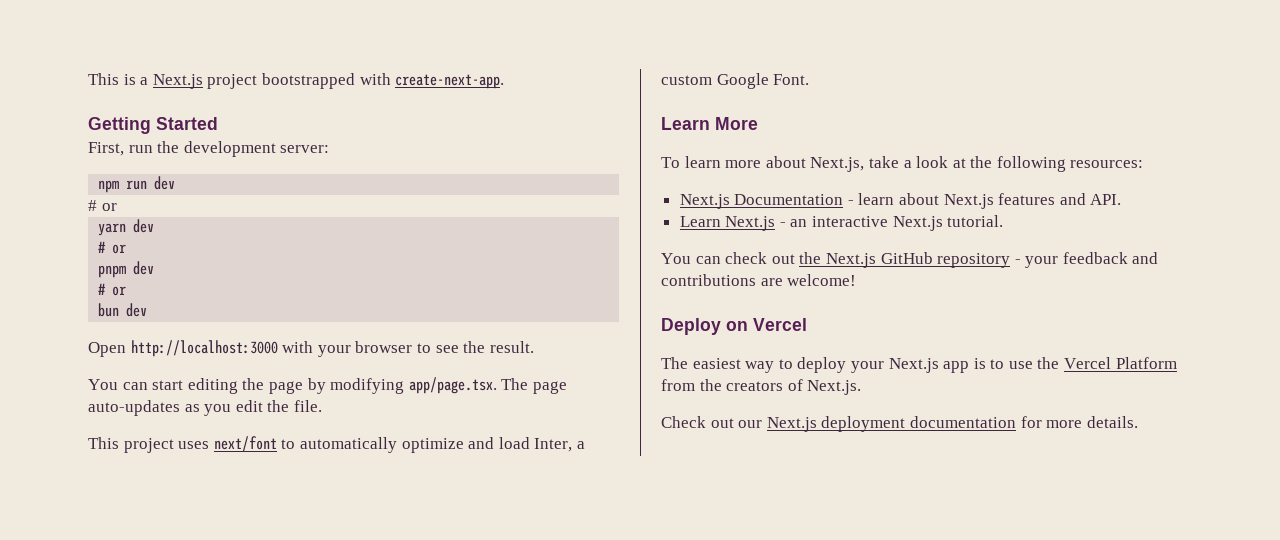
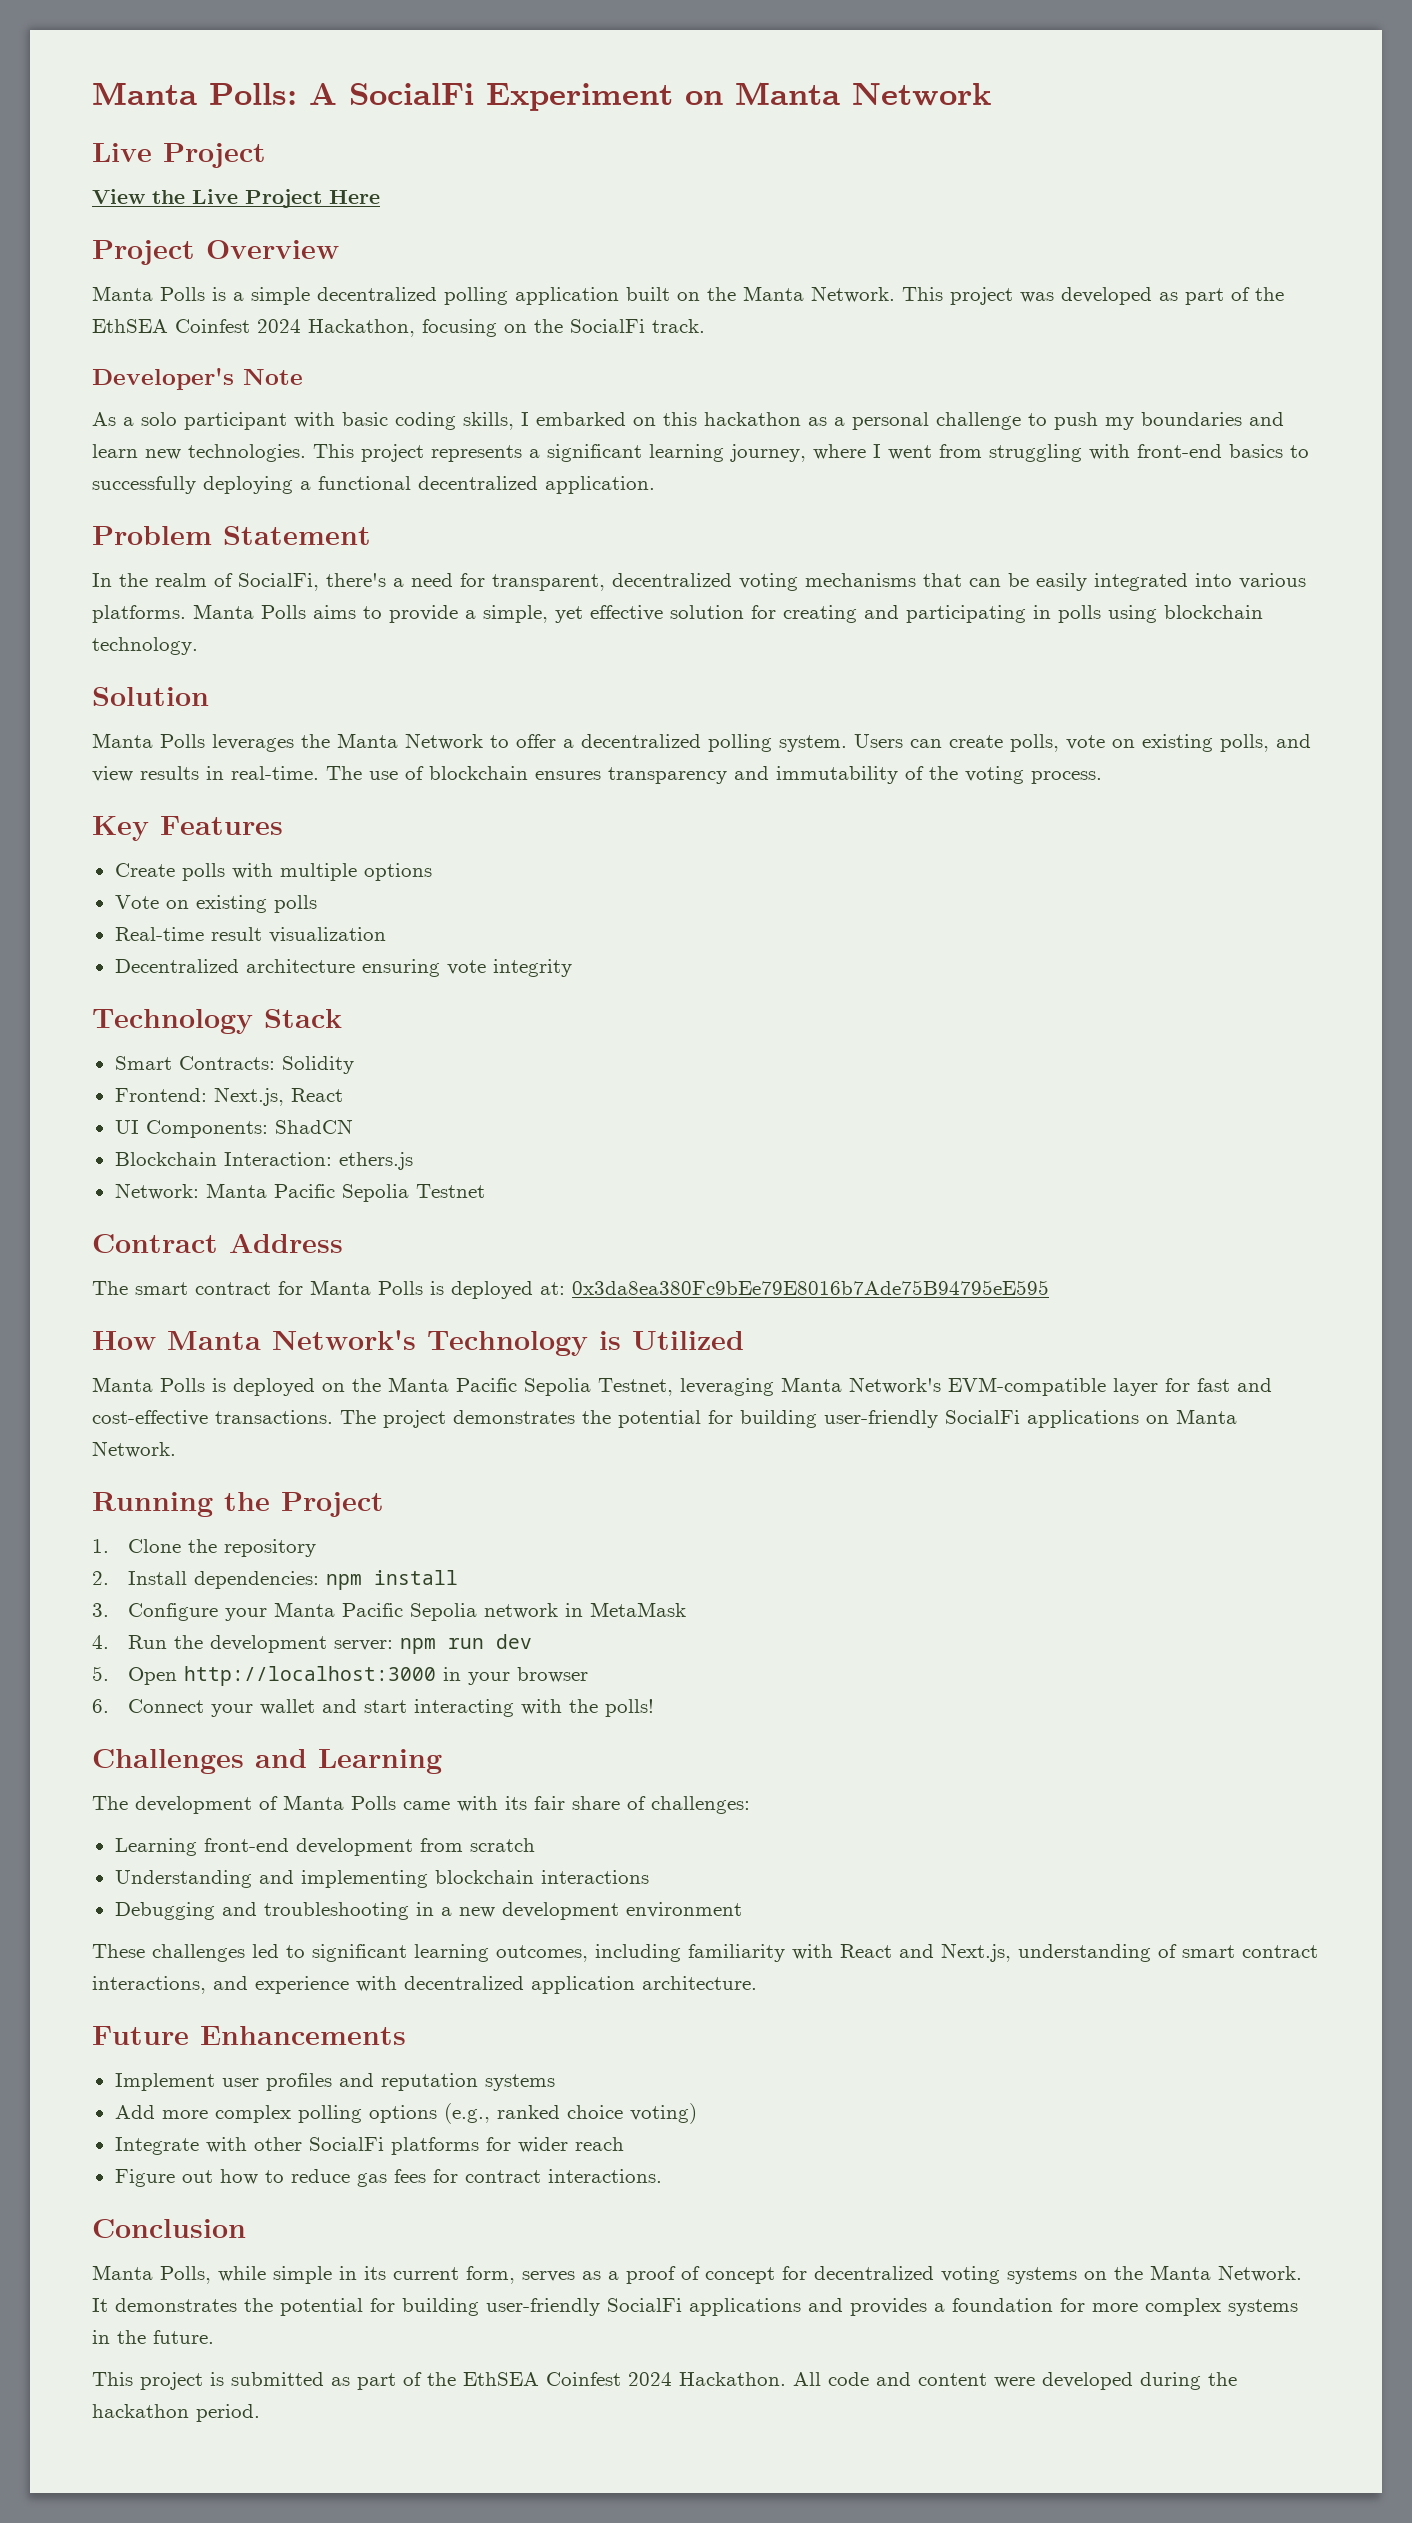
[88,73,505,89] [88,117,218,134] [88,142,153,156] This is a Next.js project bootstrapped with create-next-app. // Getting Started // First, run -> [92,82,991,111] [92,143,266,168] [92,189,380,208] [92,240,339,265] [92,286,1284,305] [92,319,705,337] [92,367,303,390] [92,412,1284,430] [92,444,1309,462] [92,476,655,494] [92,526,371,545] [92,573,1306,591] [92,604,1263,623] [92,637,198,655] [92,687,209,706] [92,733,1311,752] [92,766,1102,784] [92,816,283,841] [114,863,432,881] [114,895,317,913] [114,927,386,943] [114,959,572,977] [92,1009,342,1034] [114,1056,354,1074] [114,1087,343,1106] [114,1119,353,1138] [114,1152,413,1170] [114,1183,485,1202] [92,1234,343,1253] [92,1280,1049,1299] [92,1330,744,1356] [92,1377,1272,1396] [92,1409,1237,1428] [92,1441,176,1458] [92,1492,384,1517] [92,1539,317,1557] [92,1570,459,1590] [92,1602,687,1621] [92,1635,168,1649] Manta Polls: A SocialFi Experiment on Manta Network // Live Project // View the Live Project Here // Project Overview // Manta Polls is a simple decentralized polling application built on the Manta Network. This project was developed as part of the EthSEA Coinfest 2024 Hackathon, focusing on the SocialFi track. // Developer's Note // As a solo participant with basic coding skills, I embarked on this hackathon as a personal challenge to push my boundaries and learn new technologies. This project represents a significant learning journey, where I went from struggling with front-end basics to successfully deploying a functional decentralized application. // Problem Statement // In the realm of SocialFi, there's a need for transparent, decentralized voting mechanisms that can be easily integrated into various platforms. Manta Polls aims to provide a simple, yet effective solution for creating and participating in polls using blockchain technology. // Solution // Manta Polls leverages the Manta Network to offer a decentralized polling system. Users can create polls, vote on existing polls, and view results in real-time. The use of blockchain ensures transparency and immutability of the voting process. // Key Features // Create polls with multiple options // Vote on existing polls // Real-time result visualization // Decentralized architecture ensuring vote integrity // Technology Stack // Smart Contracts: Solidity // Frontend: Next.js, React // UI Components: ShadCN // Blockchain Interaction: ethers.js // Network: Manta Pacific Sepolia Testnet // Contract Address // The smart contract for Manta Polls is deployed at: 0x3da8ea380Fc9bEe79E8016b7Ade75B94795eE595 // How Manta Network's Technology is Utilized // Manta Polls is deployed on the Manta Pacific Sepolia Testnet, leveraging Manta Network's EVM-compatible layer for fast and cost-effective transactions. The project demonstrates the potential for building user-friendly SocialFi applications on Manta Network. // Running the Project // 1. Clone the repository // 2. Install dependencies: npm install // 3. Configure your Manta Pacific Sepolia network in MetaMask // 4. Run
(330, 149) // -> (394, 1645) none
[88,200,117,211] [98,219,155,236] [98,241,127,254] [98,261,155,278] [98,283,127,296] [98,303,148,317] # or // yarn dev // # or // pnpm dev // # or // bun dev // -> [92,1666,109,1681] 5.
[282,341,314,353] with -> [443,1667,462,1681] in
[416,341,534,353] [88,377,567,394] [88,400,322,416] [88,436,585,453] [661,73,810,89] [661,117,758,130] [661,156,1144,172] [679,193,1122,209] [679,215,1004,231] [661,252,1159,268] [661,274,857,286] [661,318,807,335] [661,357,1177,373] [661,379,862,395] [661,416,1138,432] to see the result. // You can start editing the page by modifying app/page.tsx. The page auto-updates as you edit the file. // This project uses next/font to automatically optimize and load Inter, a custom Google Font. // Learn More // To learn more about Next.js, take a look at the following resources: // Next.js Documentation - learn about Next.js features and API. // Learn Next.js - an interactive Next.js tutorial. // You can check out the Next.js GitHub repository - your feedback and contributions are welcome! // Deploy on Vercel // The easiest way to deploy your Next.js app is to use the Vercel Platform from the creators of Next.js. // Check out our Next.js deployment documentation for more details. -> [92,1699,655,1717] [92,1749,442,1774] [92,1795,750,1814] [114,1838,535,1856] [114,1870,649,1888] [114,1902,742,1920] [92,1943,1318,1962] [92,1976,757,1994] [92,2026,406,2045] [114,2073,555,2091] [114,2103,697,2124] [114,2137,624,2155] [114,2169,662,2187] [92,2219,246,2238] [92,2265,1302,2284] [92,2298,1298,2316] [92,2330,214,2344] [92,2372,1237,2390] [92,2404,260,2422] // 6. Connect your wallet and start interacting with the polls! // Challenges and Learning // The development of Manta Polls came with its fair share of challenges: // Learning front-end development from scratch // Understanding and implementing blockchain interactions // Debugging and troubleshooting in a new development environment // These challenges led to significant learning outcomes, including familiarity with React and Next.js, understanding of smart contract interactions, and experience with decentralized application architecture. // Future Enhancements // Implement user profiles and reputation systems // Add more complex polling options (e.g., ranked choice voting) // Integrate with other SocialFi platforms for wider reach // Figure out how to reduce gas fees for contract interactions. // Conclusion // Manta Polls, while simple in its current form, serves as a proof of concept for decentralized voting systems on the Manta Network. It demonstrates the potential for building user-friendly SocialFi applications and provides a foundation for more complex systems in the future. // This project is submitted as part of the EthSEA Coinfest 2024 Hackathon. All code and content were developed during the hackathon period.

